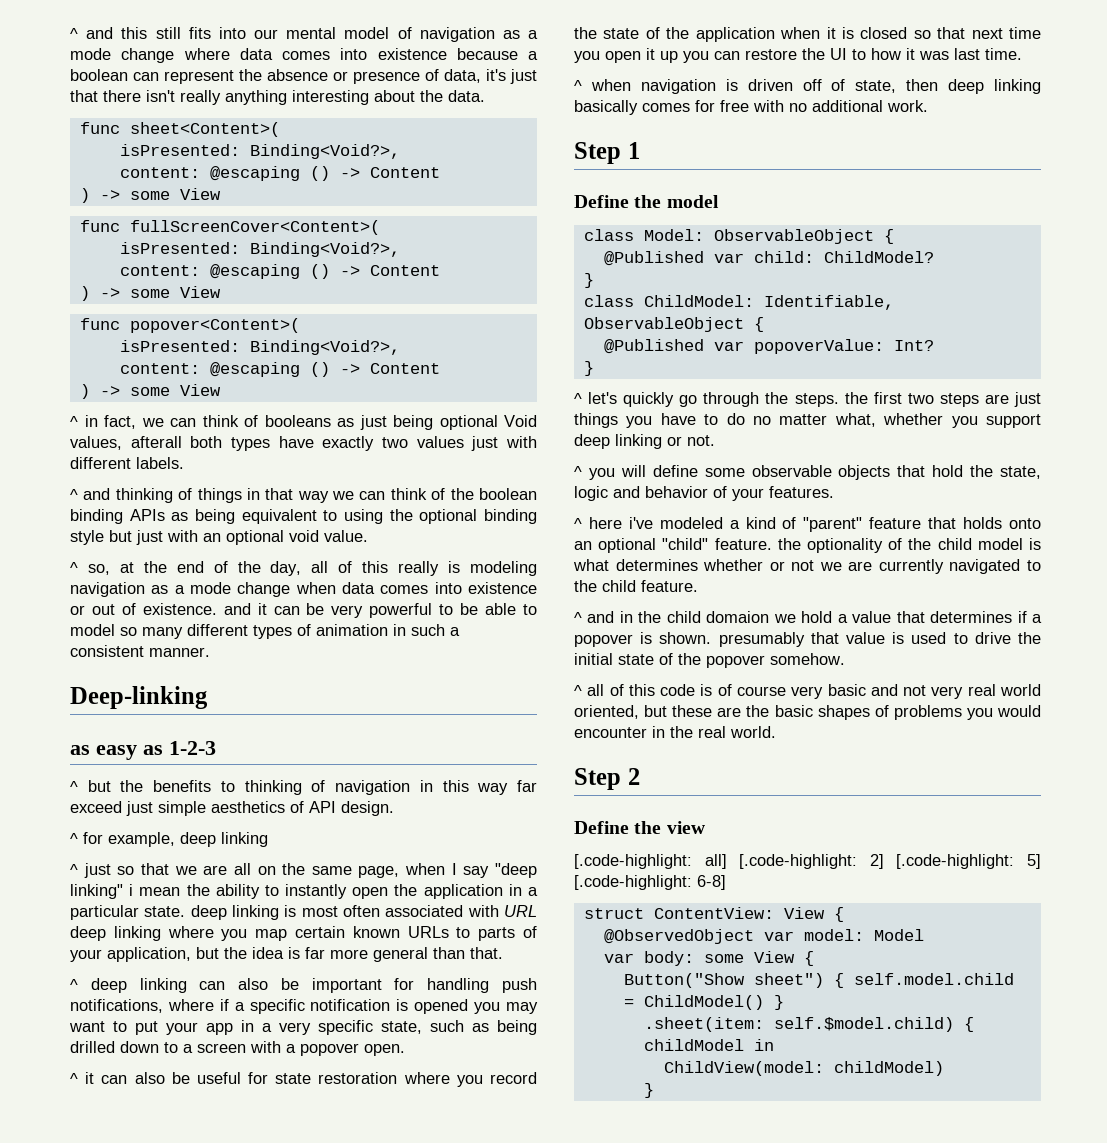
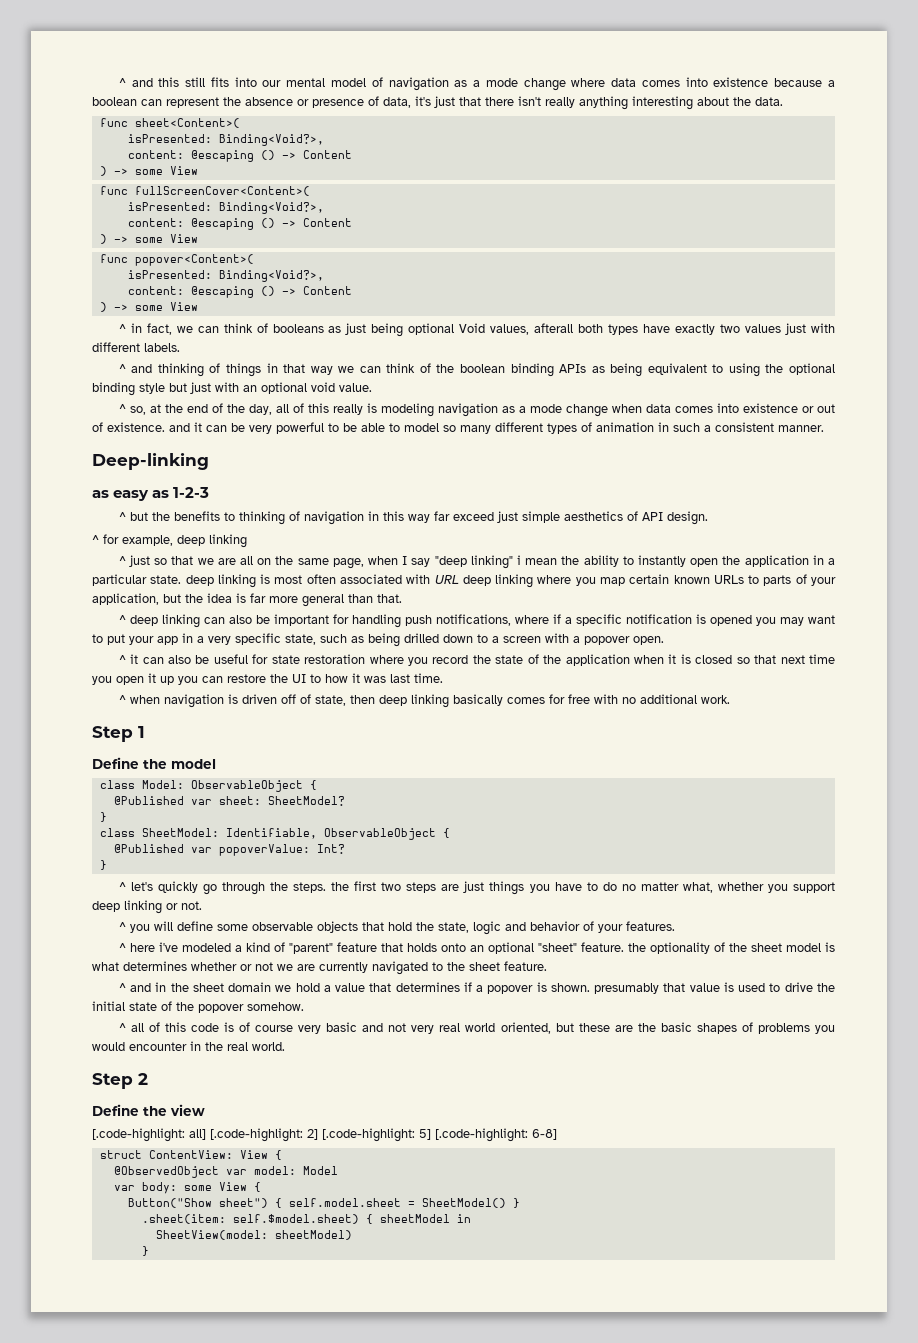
[753,251,934,263] child: ChildModel? -> [218,796,345,806] sheet: SheetModel?
[643,295,754,307] ChildModel: -> [141,828,219,837] SheetModel:
[662,538,709,550] "child" -> [537,943,577,952] "sheet"
[937,538,972,550] child -> [750,943,782,952] sheet
[602,580,636,592] child -> [469,962,500,971] sheet
[666,611,770,623] child domaion -> [192,982,272,992] sheet domain
[853,973,1014,985] [623,995,764,1010] self.model.child = ChildModel() -> [288,1198,506,1208] self.model.sheet = SheetModel()
[773,1017,974,1032] [643,1039,744,1051] self.$model.child) { childModel -> [232,1214,450,1224] self.$model.sheet) { sheetModel
[663,1061,944,1076] ChildView(model: childModel) -> [155,1230,352,1240] SheetView(model: sheetModel)

